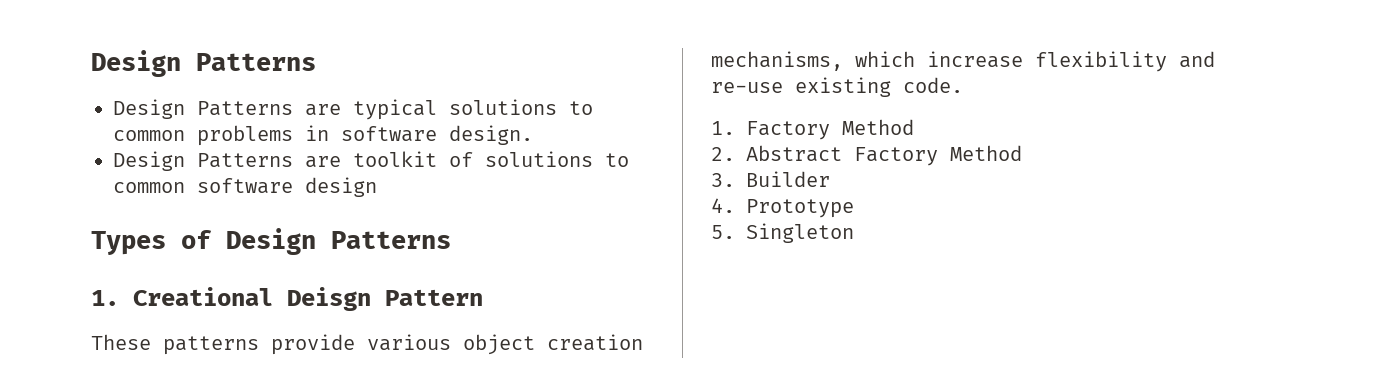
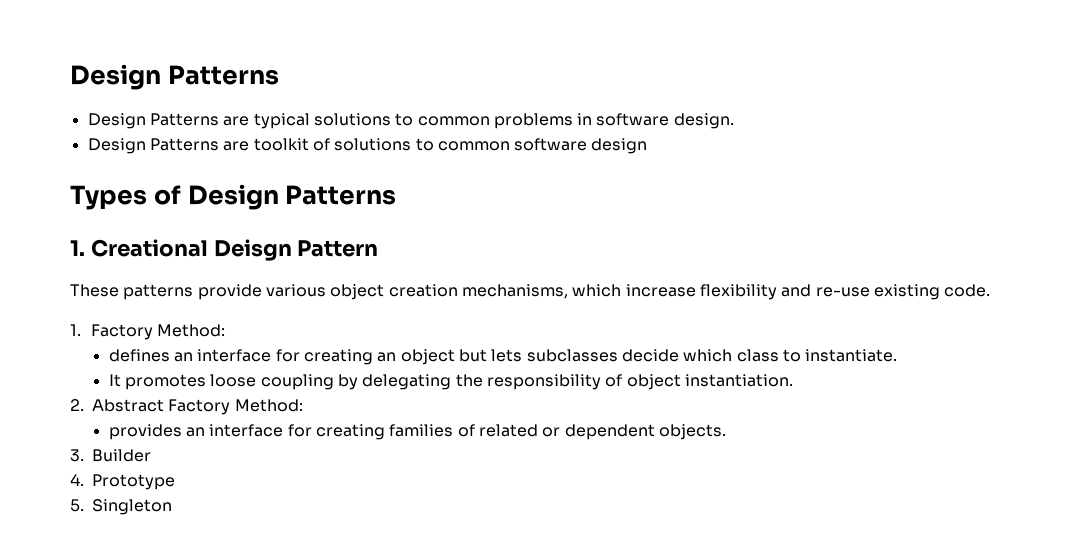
[841,119,914,135] [711,145,1022,166] Method // 2. Abstract Factory Method -> [157,324,226,337] [108,349,898,365] [108,374,793,390] [70,399,303,415] [108,424,726,440] Method: // defines an interface for creating an object but lets subclasses decide which class to instantiate. // It promotes loose coupling by delegating the responsibility of object instantiation. // 2. Abstract Factory Method: // provides an interface for creating families of related or dependent objects.

